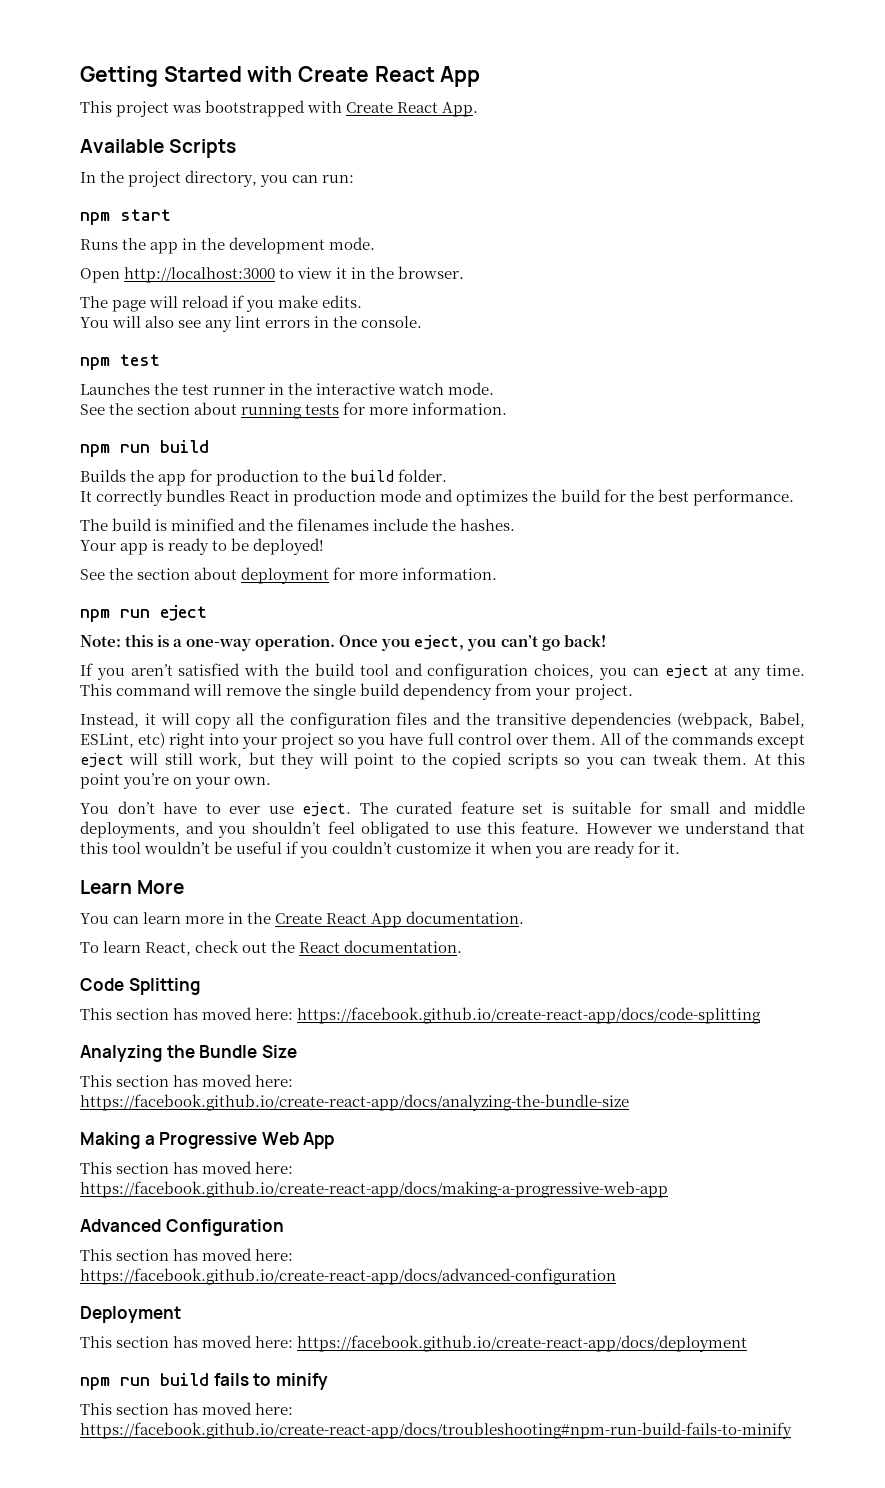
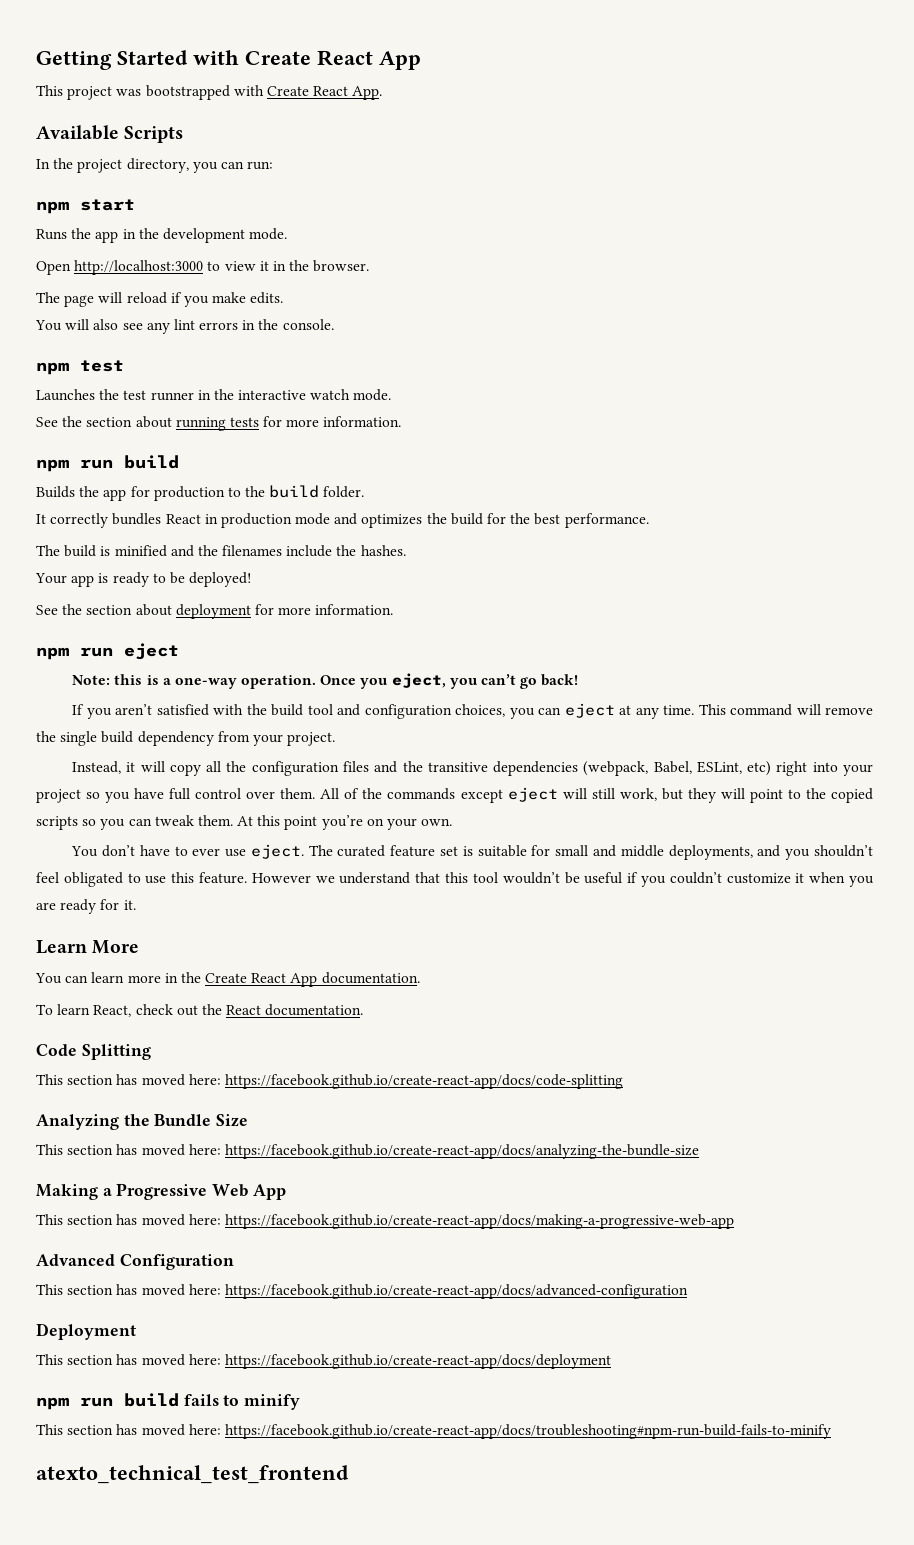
(792, 1430) none -> [36,1465,349,1484] // atexto_technical_test_frontend

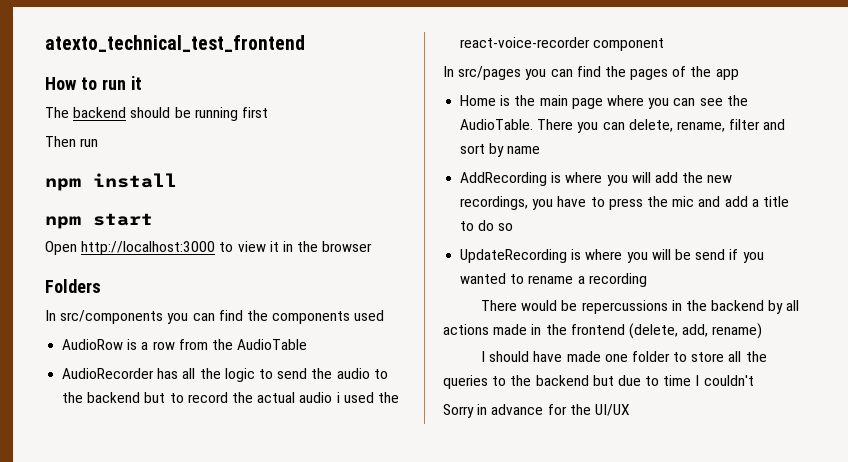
[36,50,421,70] [36,85,383,100] [36,125,184,143] [36,158,274,173] [36,199,135,214] [36,228,288,243] Getting Started with Create React App // This project was bootstrapped with Create React App. // Available Scripts // In the project directory, you can run: // npm start // Runs the app in the development mode. -> [45,35,305,52] [45,76,142,90] [45,107,268,121] [45,136,99,147] [45,173,177,191] [45,213,153,229] atexto_technical_test_frontend // How to run it // The backend should be running first // Then run // npm install // npm start
[313,260,370,272] [36,292,284,307] [35,319,334,334] [36,360,124,375] [36,389,392,401] [36,416,402,431] [36,455,179,472] [36,485,365,501] [36,513,649,528] [36,545,406,557] [35,572,252,587] [36,604,394,619] [36,643,179,660] [72,673,579,689] [72,703,874,719] [36,731,336,746] [72,761,873,776] [36,787,873,803] [36,815,453,830] [71,844,873,860] [36,872,875,887] [36,899,136,914] [36,940,140,954] [35,972,420,987] [36,1004,364,1017] [36,1044,151,1060] [36,1074,623,1089] [36,1114,249,1130] [36,1144,699,1159] [36,1183,286,1200] [36,1214,734,1229] [36,1254,234,1270] [36,1284,688,1299] [36,1323,136,1340] [36,1354,611,1369] [36,1393,301,1410] [36,1424,831,1439] [36,1465,349,1484] browser. // The page will reload if you make edits. // You will also see any lint errors in the console. // npm test // Launches the test runner in the interactive watch mode. // See the section about running tests for more information. // npm run build // Builds the app for production to the build folder. // It correctly bundles React in production mode and optimizes the build for the best performance. // The build is minified and the filenames include the hashes. // Your app is ready to be deployed! // See the section about deployment for more information. // npm run eject // Note: this is a one-way operation. Once you eject, you can’t go back! // If you aren’t satisfied with the build tool and configuration choices, you can eject at any time. This command will remove the single build dependency from your project. // Instead, it will copy all the configuration files and the transitive dependencies (webpack, Babel, ESLint, etc) right into your project so you have full control over them. All of the commands except eject will still work, but they will point to the copied scripts so you can tweak them. At this point you’re on your own. // You don’t have to ever use eject. The curated feature set is suitable for small and middle deployments, and you shouldn’t feel obligated to use this feature. However we understand that this tool wouldn’t be useful if you couldn’t customize it when you are ready for it. // Learn More // You can learn more in the Create React App documentation. // To learn React, check out the React documentation. // Code Splitting // This section has moved here: https://facebook.github.io/create-react-app/docs/code-splitting // Analyzing the Bundle Size // This section has moved here: https://facebook.github.io/create-react-app/docs/analyzing-the-bundle-size // Making a Progressive Web App // This section has moved here: https://facebook.github.io/create-react-app/docs/making-a-progressive-web-app // Advanced Configuration // This section has moved here: https://facebook.github.io/create-react-app/docs/advanced-configuration // Deployment // This section has moved here: https://facebook.github.io/create-react-app/docs/deployment // npm run build fails to minify // This section has moved here: https://facebook.github.io/create-react-app/docs/troubleshooting#npm-run-build-fails-to-minify // atexto_technical_test_frontend -> [322,241,373,252] [45,279,101,293] [45,310,385,324] [62,339,308,350] [62,368,388,382] [62,392,399,403] [460,37,665,51] [443,66,739,80] [460,95,748,109] [460,119,786,133] [460,143,541,157] [460,172,733,186] [460,196,789,210] [460,220,514,231] [460,249,764,263] [460,273,647,287] [481,300,800,314] [443,323,763,339] [481,351,767,362] [443,375,754,389] [443,404,630,418] browser // Folders // In src/components you can find the components used // AudioRow is a row from the AudioTable // AudioRecorder has all the logic to send the audio to the backend but to record the actual audio i used the react-voice-recorder component // In src/pages you can find the pages of the app // Home is the main page where you can see the AudioTable. There you can delete, rename, filter and sort by name // AddRecording is where you will add the new recordings, you have to press the mic and add a title to do so // UpdateRecording is where you will be send if you wanted to rename a recording // There would be repercussions in the backend by all actions made in the frontend (delete, add, rename) // I should have made one folder to store all the queries to the backend but due to time I couldn't // Sorry in advance for the UI/UX

